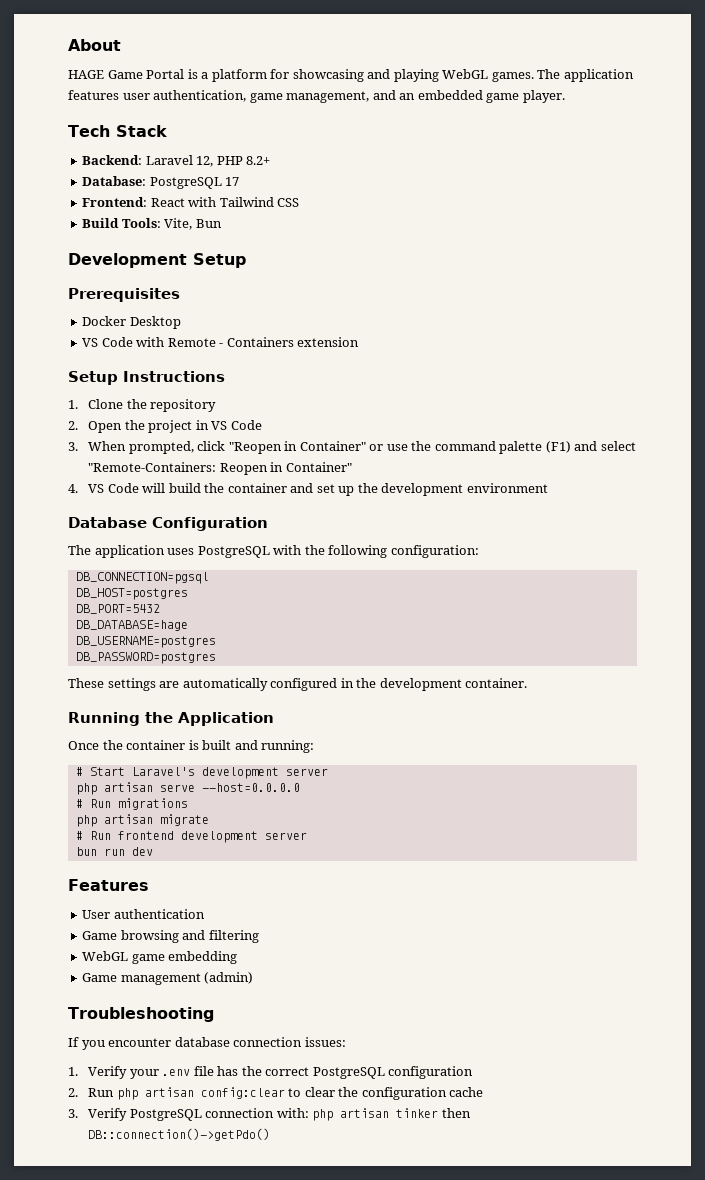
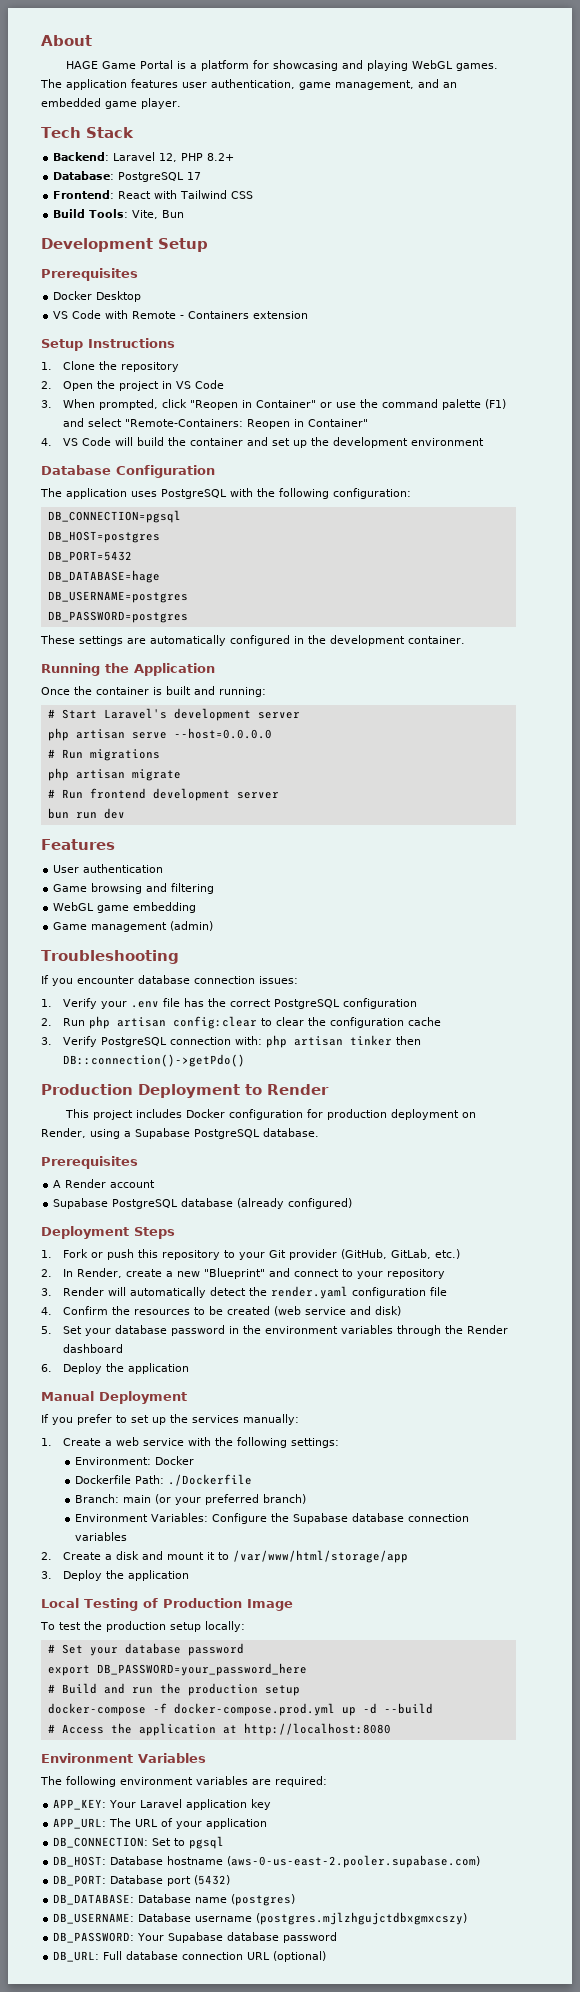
(271, 1134) none -> [41,1084,329,1098] [65,1109,477,1120] [41,1128,319,1139] [41,1156,138,1169] [53,1179,156,1188] [53,1198,353,1209] [41,1226,175,1239] [41,1249,460,1260] [41,1268,445,1279] [41,1286,447,1299] [41,1306,401,1316] [41,1325,508,1336] [62,1344,123,1353] [41,1363,189,1374] [41,1391,187,1404] [41,1414,299,1425] [41,1437,339,1448] [74,1456,194,1465] [74,1474,252,1486] [74,1494,306,1505] [74,1513,469,1524] [74,1532,127,1541] [41,1550,408,1563] [41,1570,189,1581] [41,1598,293,1611] [40,1621,245,1632] [47,1643,244,1656] [47,1663,307,1676] [47,1683,300,1696] [47,1703,433,1716] [47,1723,391,1736] [41,1753,206,1763] [40,1776,327,1787] [53,1799,272,1810] [53,1818,268,1829] [53,1836,225,1849] [53,1855,481,1868] [53,1875,231,1886] [53,1894,296,1906] [53,1912,468,1925] [53,1932,338,1943] [53,1951,327,1962] // Production Deployment to Render // This project includes Docker configuration for production deployment on Render, using a Supabase PostgreSQL database. // Prerequisites // A Render account // Supabase PostgreSQL database (already configured) // Deployment Steps // 1. Fork or push this repository to your Git provider (GitHub, GitLab, etc.) // 2. In Render, create a new "Blueprint" and connect to your repository // 3. Render will automatically detect the render.yaml configuration file // 4. Confirm the resources to be created (web service and disk) // 5. Set your database password in the environment variables through the Render dashboard // 6. Deploy the application // Manual Deployment // If you prefer to set up the services manually: // 1. Create a web service with the following settings: // Environment: Docker // Dockerfile Path: ./Dockerfile // Branch: main (or your preferred branch) // Environment Variables: Configure the Supabase database connection variables // 2. Create a disk and mount it to /var/www/html/storage/app // 3. Deploy the application // Local Testing of Production Image // To test the production setup locally: // # Set your database password // export DB_PASSWORD=your_password_here // # Build and run the production setup // docker-compose -f docker-compose.prod.yml up -d --build // # Access the application at http://localhost:8080 // Environment Variables // The following environment variables are required: // APP_KEY: Your Laravel application key // APP_URL: The URL of your application // DB_CONNECTION: Set to pgsql // DB_HOST: Database hostname (aws-0-us-east-2.pooler.supabase.com) // DB_PORT: Database port (5432) // DB_DATABASE: Database name (postgres) // DB_USERNAME: Database username (postgres.mjlzhgujctdbxgmxcszy) // DB_PASSWORD: Your Supabase database password // DB_URL: Full database connection URL (optional)

